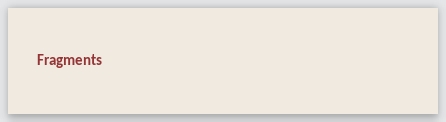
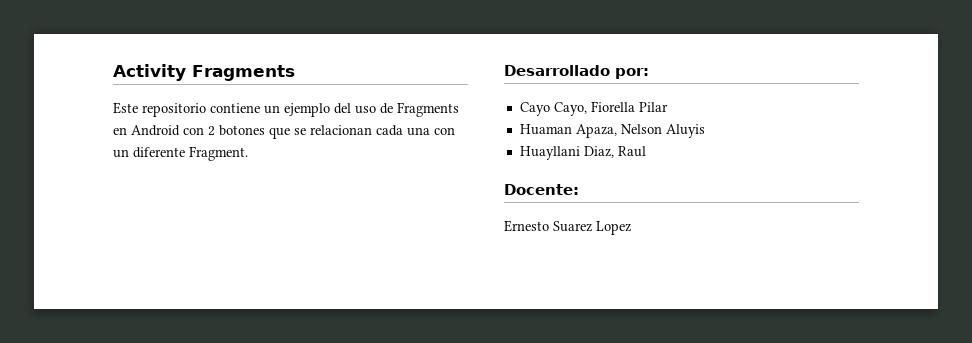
[37,54,102,68] Fragments -> [113,64,295,81] [113,102,459,117] [113,125,455,139] [113,146,248,161] [504,65,649,79] [519,101,668,116] [519,124,705,138] [519,146,646,160] [504,184,579,195] [504,220,631,235] Activity Fragments // Este repositorio contiene un ejemplo del uso de Fragments en Android con 2 botones que se relacionan cada una con un diferente Fragment. // Desarrollado por: // Cayo Cayo, Fiorella Pilar // Huaman Apaza, Nelson Aluyis // Huayllani Diaz, Raul // Docente: // Ernesto Suarez Lopez

